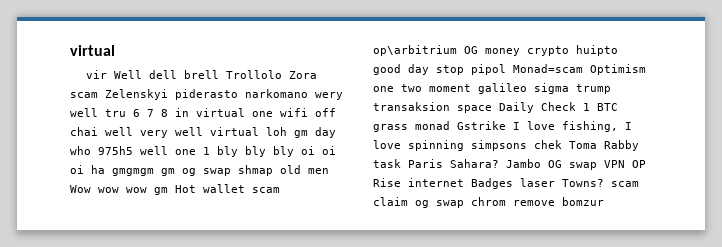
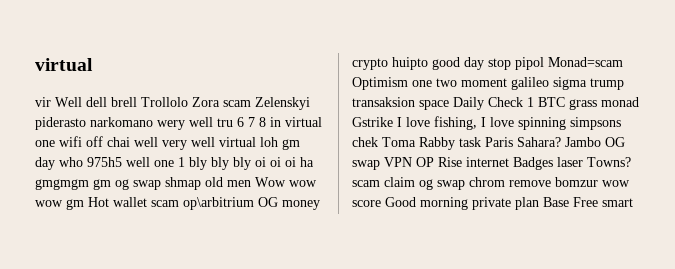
(604, 201) none -> [602,180,630,187] [352,197,633,210] wow score Good morning private plan Base Free smart

